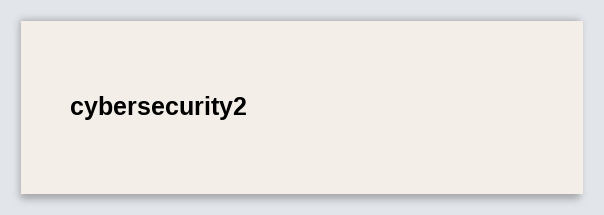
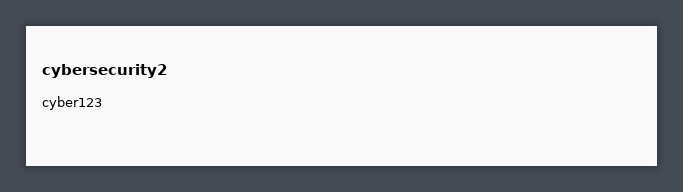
(247, 108) none -> [42,96,102,110] // cyber123

